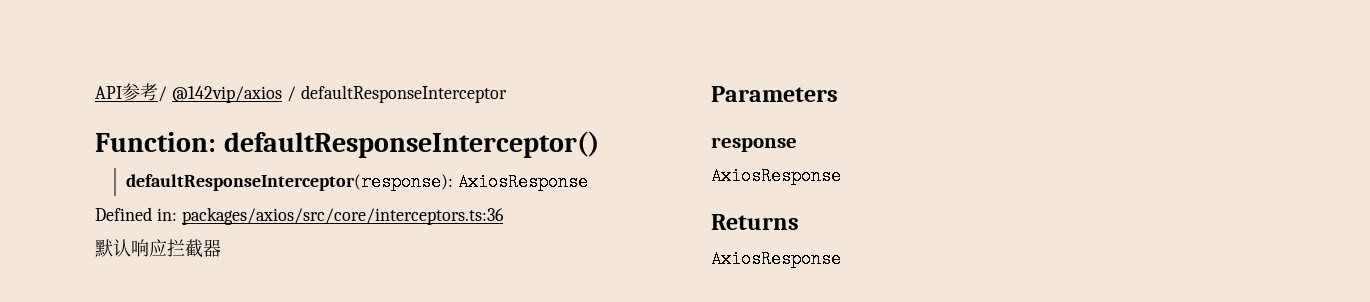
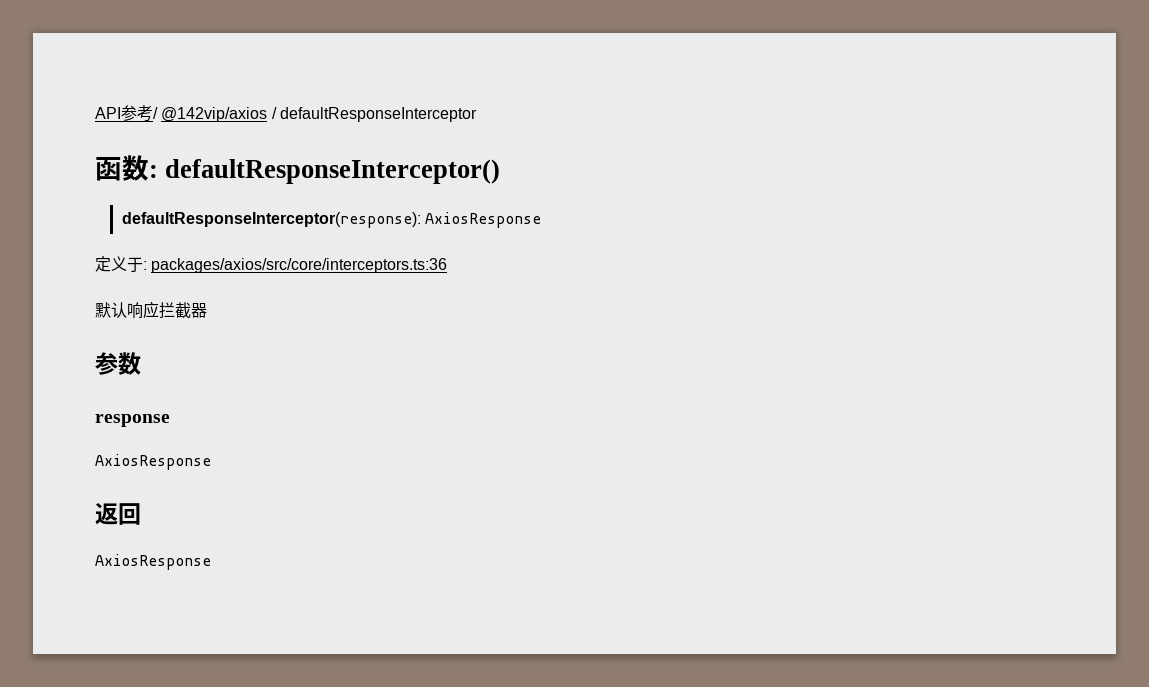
[95,132,216,152] Function: -> [95,155,158,181] 函数:
[95,207,177,221] Defined in: -> [95,256,147,272] 定义于:
[711,86,838,102] Parameters -> [95,352,141,375] 参数
[711,214,799,230] Returns -> [95,503,141,525] 返回

